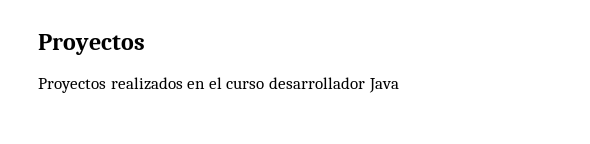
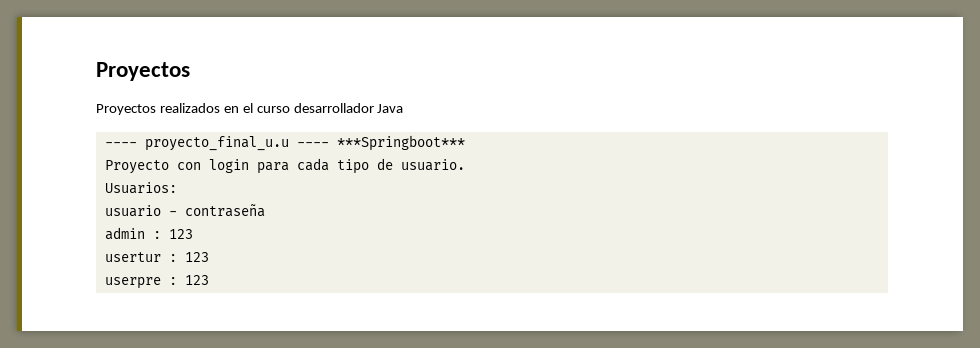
(399, 85) none -> [104,135,465,151] [104,158,465,174] [104,182,177,194] [104,204,265,217] [104,227,193,240] [104,252,209,262] [104,275,209,289] // ---- proyecto_final_u.u ---- ***Springboot*** // Proyecto con login para cada tipo de usuario. // Usuarios: // usuario - contraseña // admin : 123 // usertur : 123 // userpre : 123

